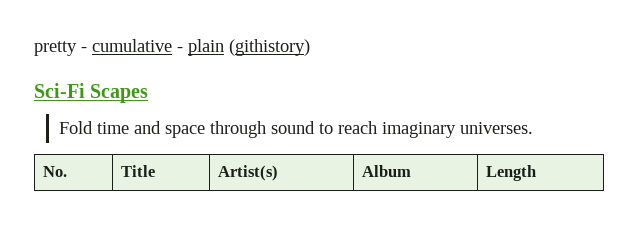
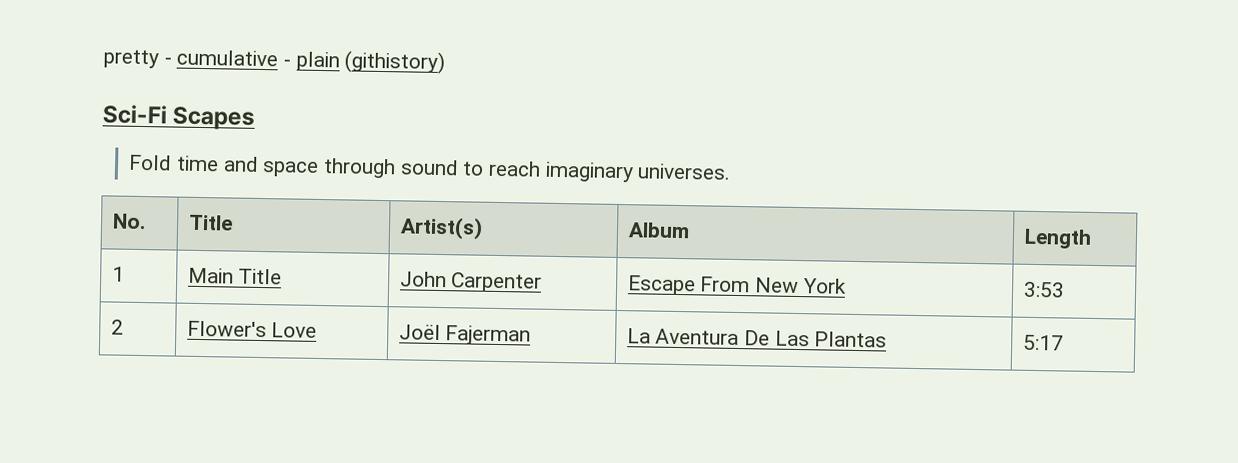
(537, 173) none -> [111,266,125,282] [187,267,283,285] [399,271,543,293] [626,275,847,296] [1022,281,1065,298] [110,319,124,335] [186,320,318,338] [398,324,532,346] [626,328,888,348] [1022,334,1064,351] // 1 | Main Title | John Carpenter | Escape From New York | 3:53 // 2 | Flower's Love | Joël Fajerman | La Aventura De Las Plantas | 5:17

